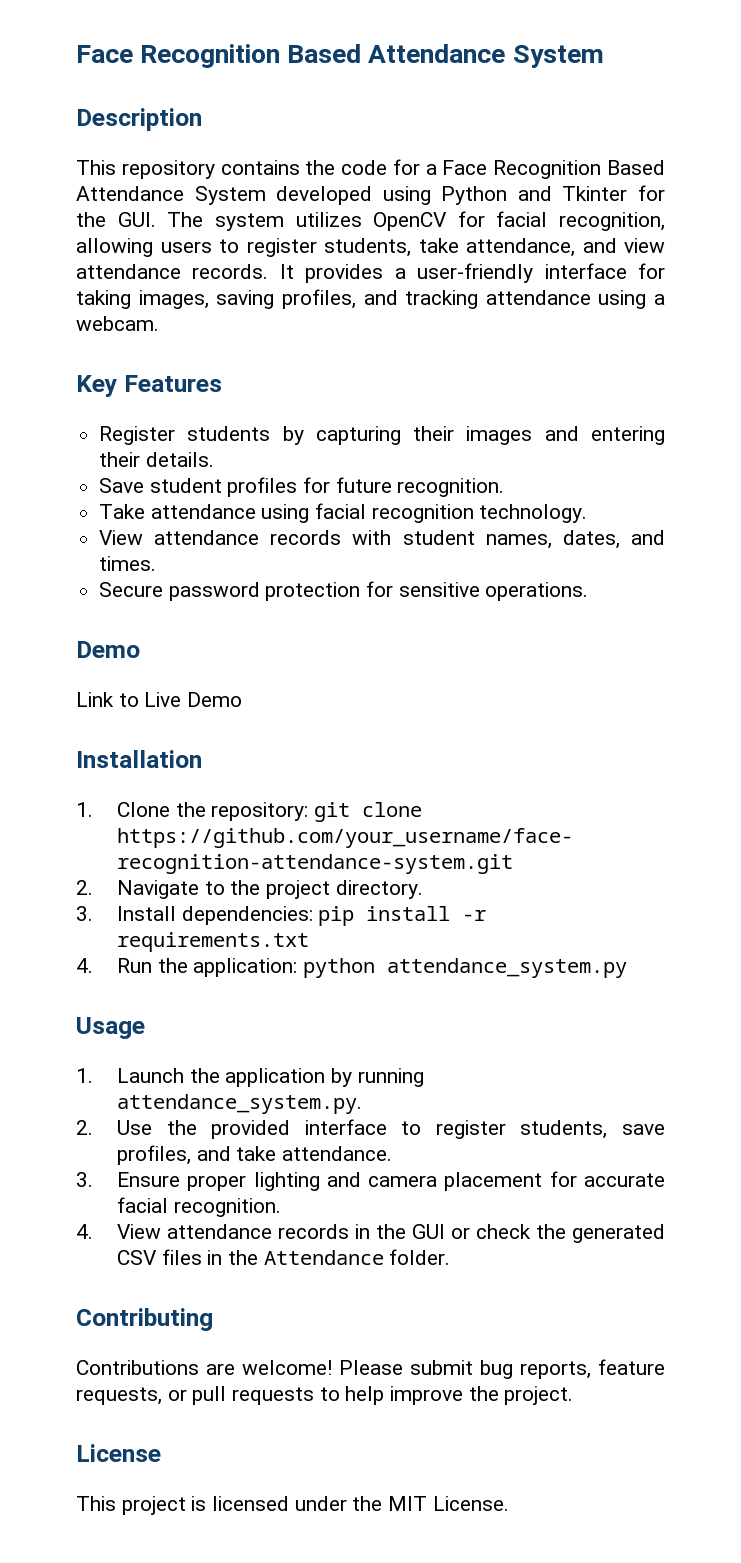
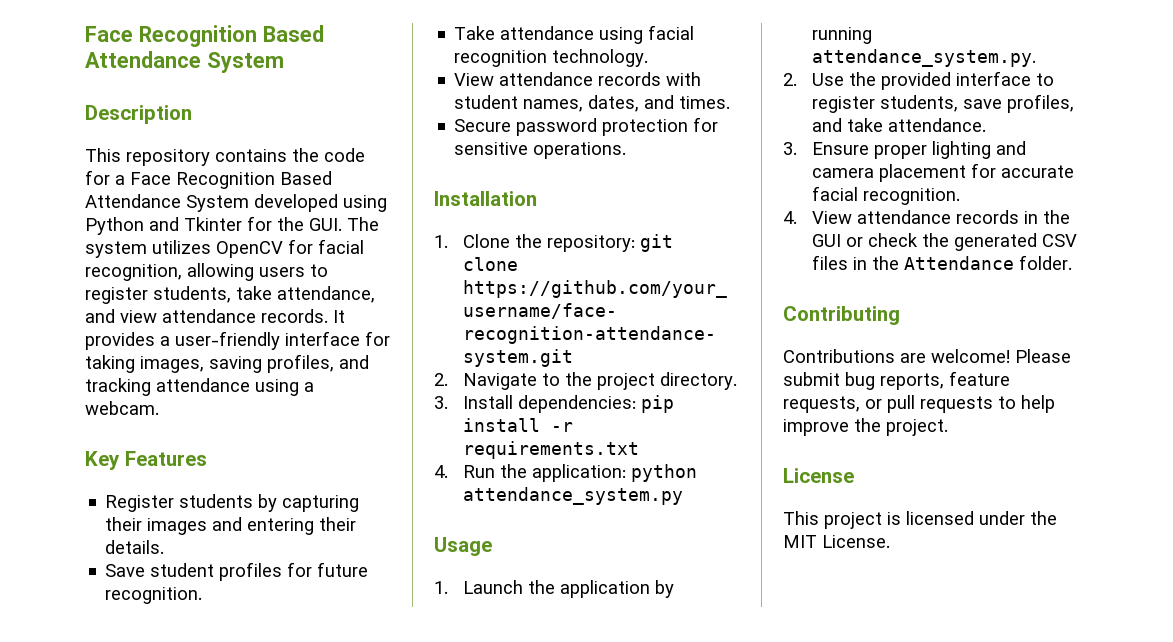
[76,641,140,658] [76,692,243,707] // Demo // Link to Live Demo -> (627, 150) none

